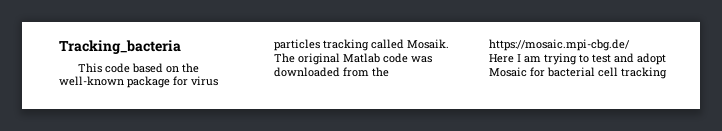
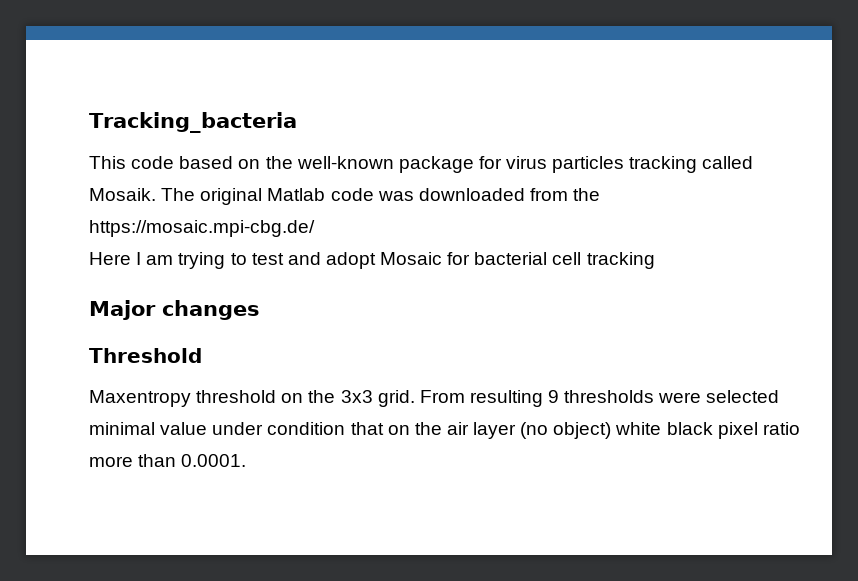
(667, 73) none -> [89,300,260,320] [89,348,202,363] [89,390,780,407] [89,422,800,439] [89,454,247,467] // Major changes // Threshold // Maxentropy threshold on the 3x3 grid. From resulting 9 thresholds were selected minimal value under condition that on the air layer (no object) white black pixel ratio more than 0.0001.

